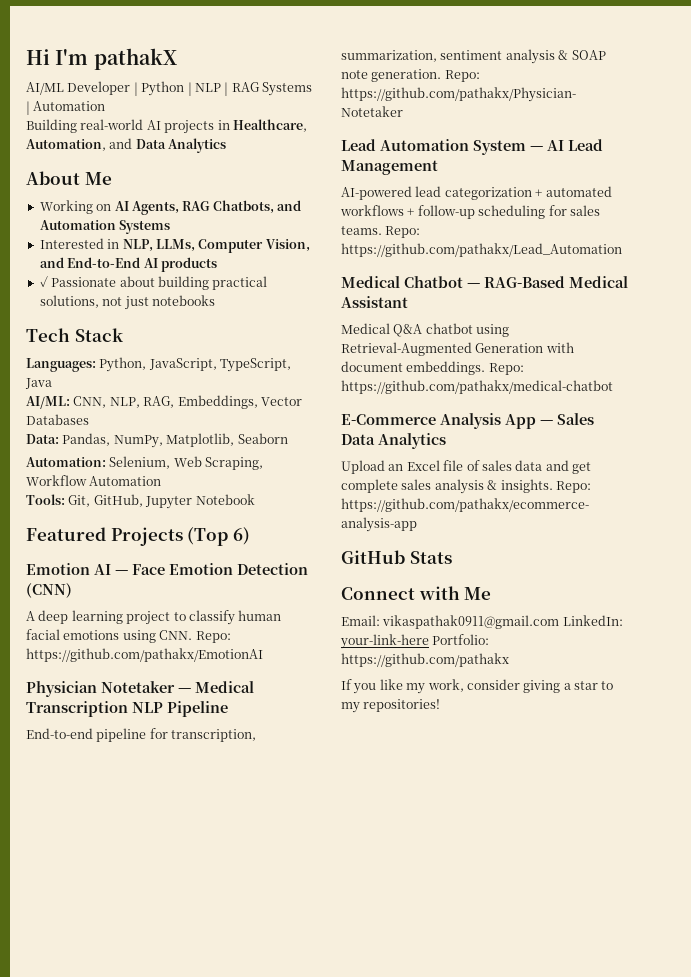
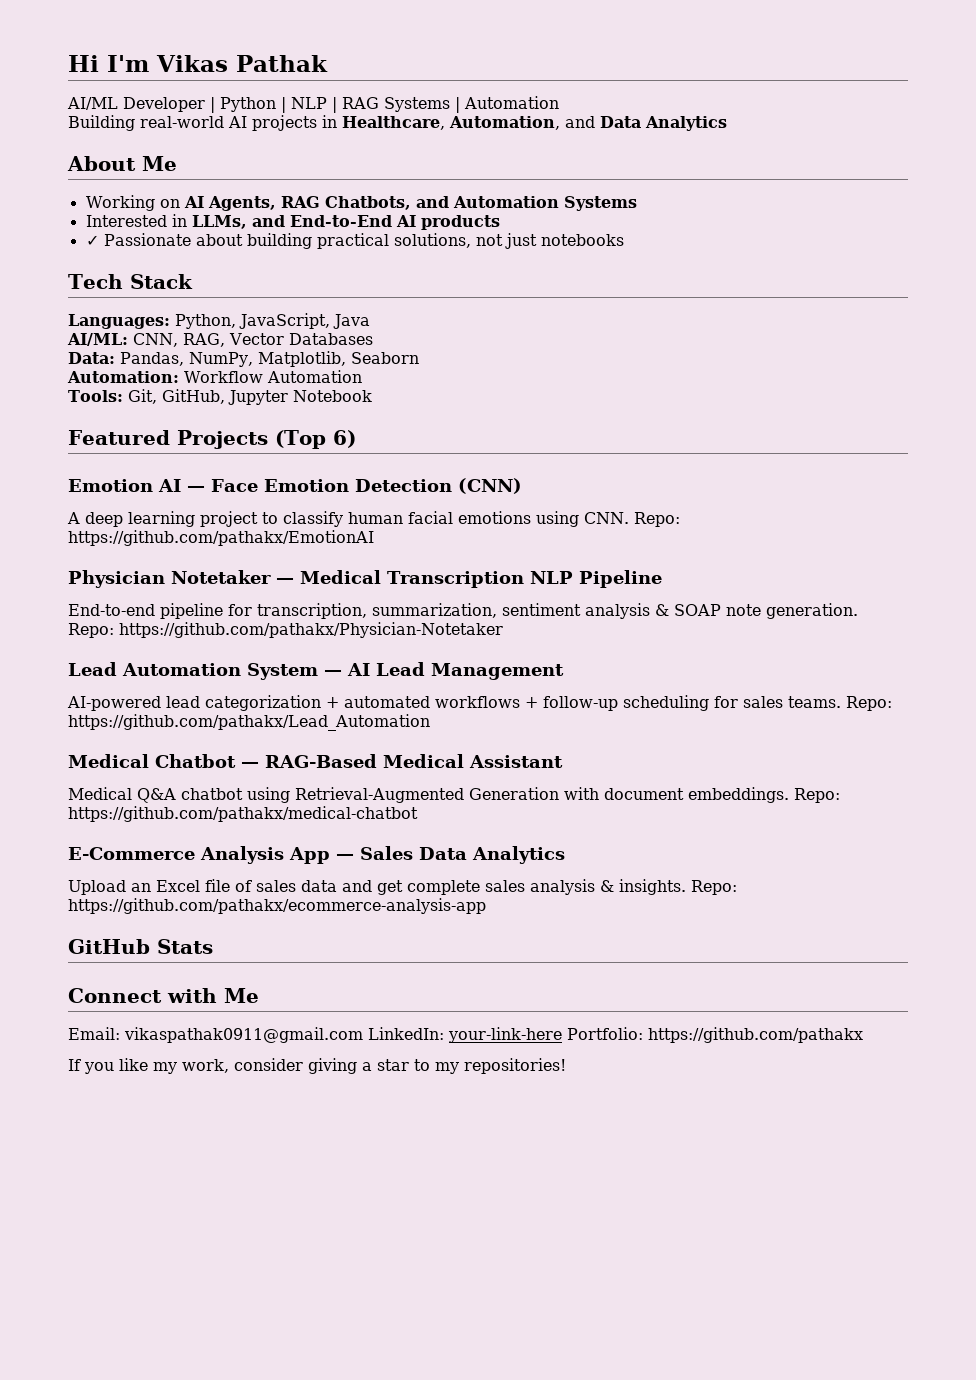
[93,48,177,70] pathakX -> [156,55,328,72] Vikas Pathak
[122,239,310,253] NLP, LLMs, Computer Vision, -> [191,215,247,229] LLMs,
[220,358,292,372] TypeScript, -> (330, 321) none
[109,395,258,409] NLP, RAG, Embeddings, -> [182,333,225,347] RAG,
[109,456,264,470] Selenium, Web Scraping, -> (179, 377) none

